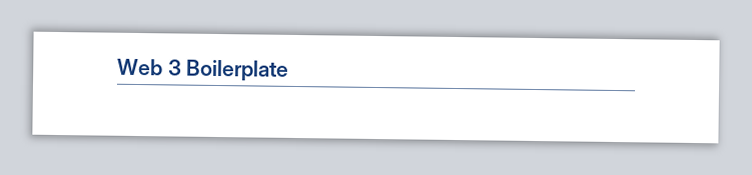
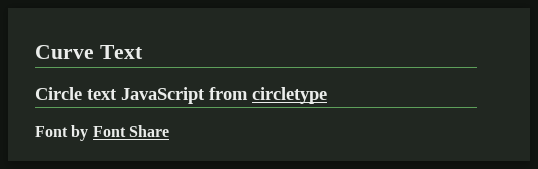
[117,58,290,82] Web 3 Boilerplate -> [35,45,143,59] [35,87,327,104] [35,125,169,141] Curve Text // Circle text JavaScript from circletype // Font by Font Share

